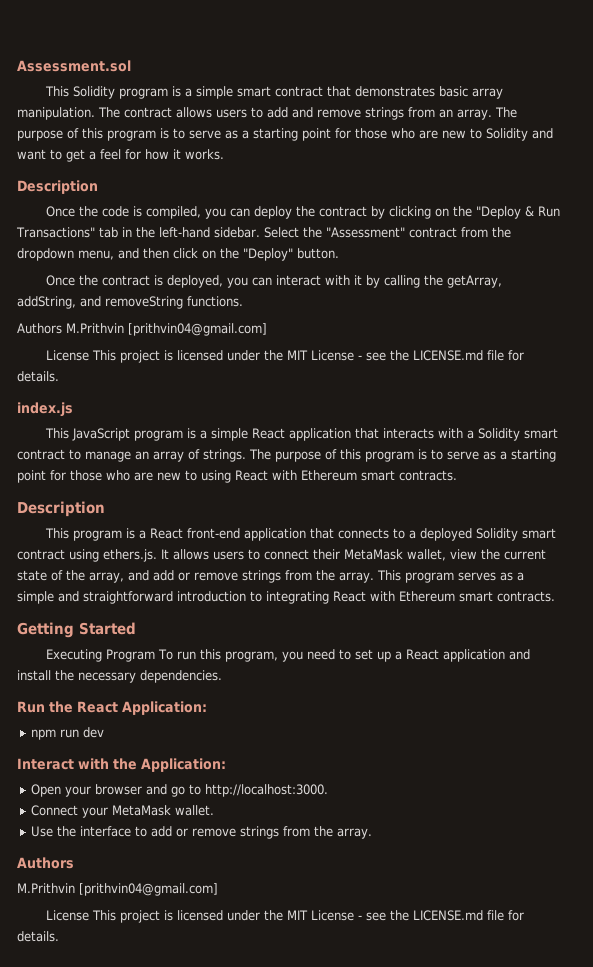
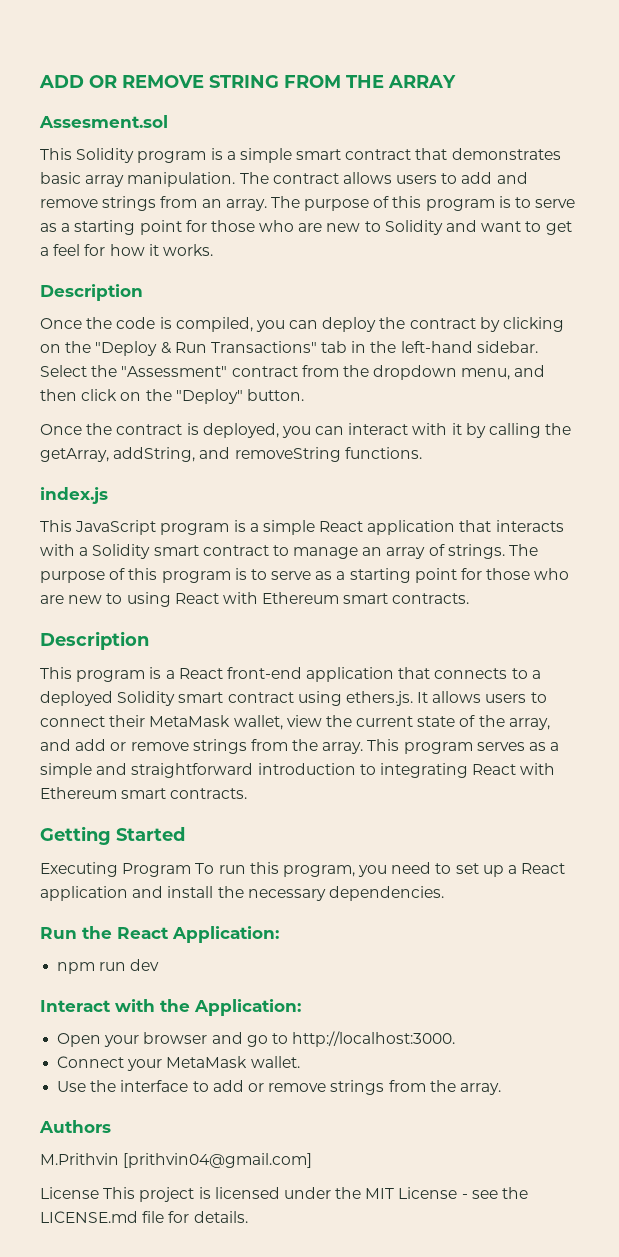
[17,60,131,72] Assessment.sol -> [39,75,456,88] [39,115,168,128] ADD OR REMOVE STRING FROM THE ARRAY // Assesment.sol
[17,323,267,336] [45,350,524,363] [17,371,59,382] // Authors M.Prithvin [prithvin04@gmail.com] // License This project is licensed under the MIT License - see the LICENSE.md file for details. -> (422, 453) none

